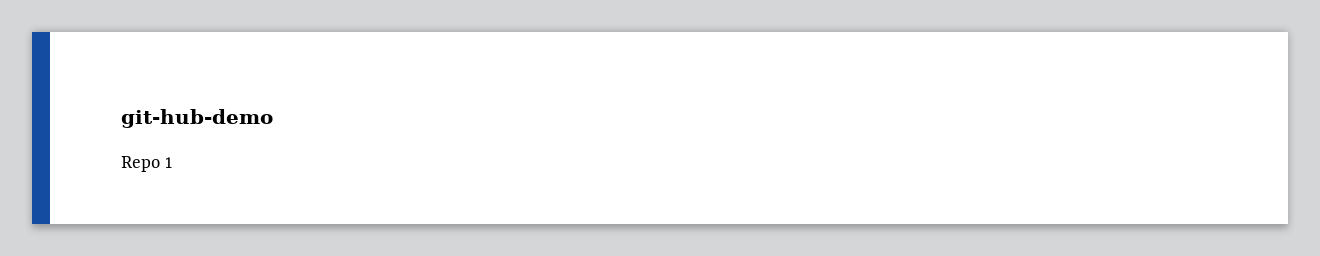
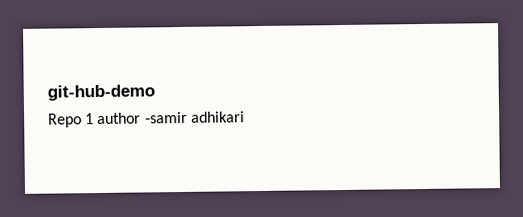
(173, 162) none -> [97,111,245,125] author -samir adhikari

